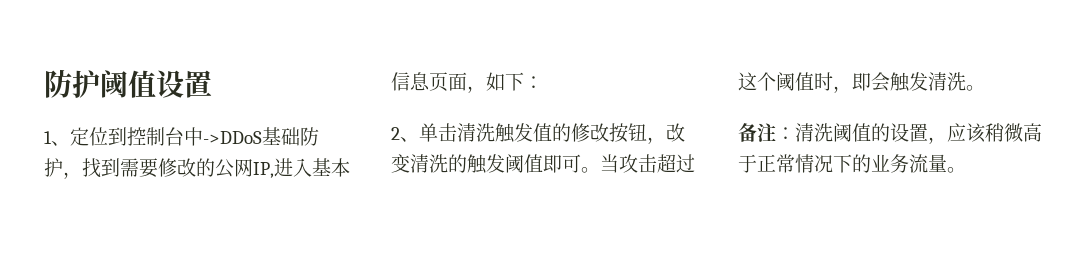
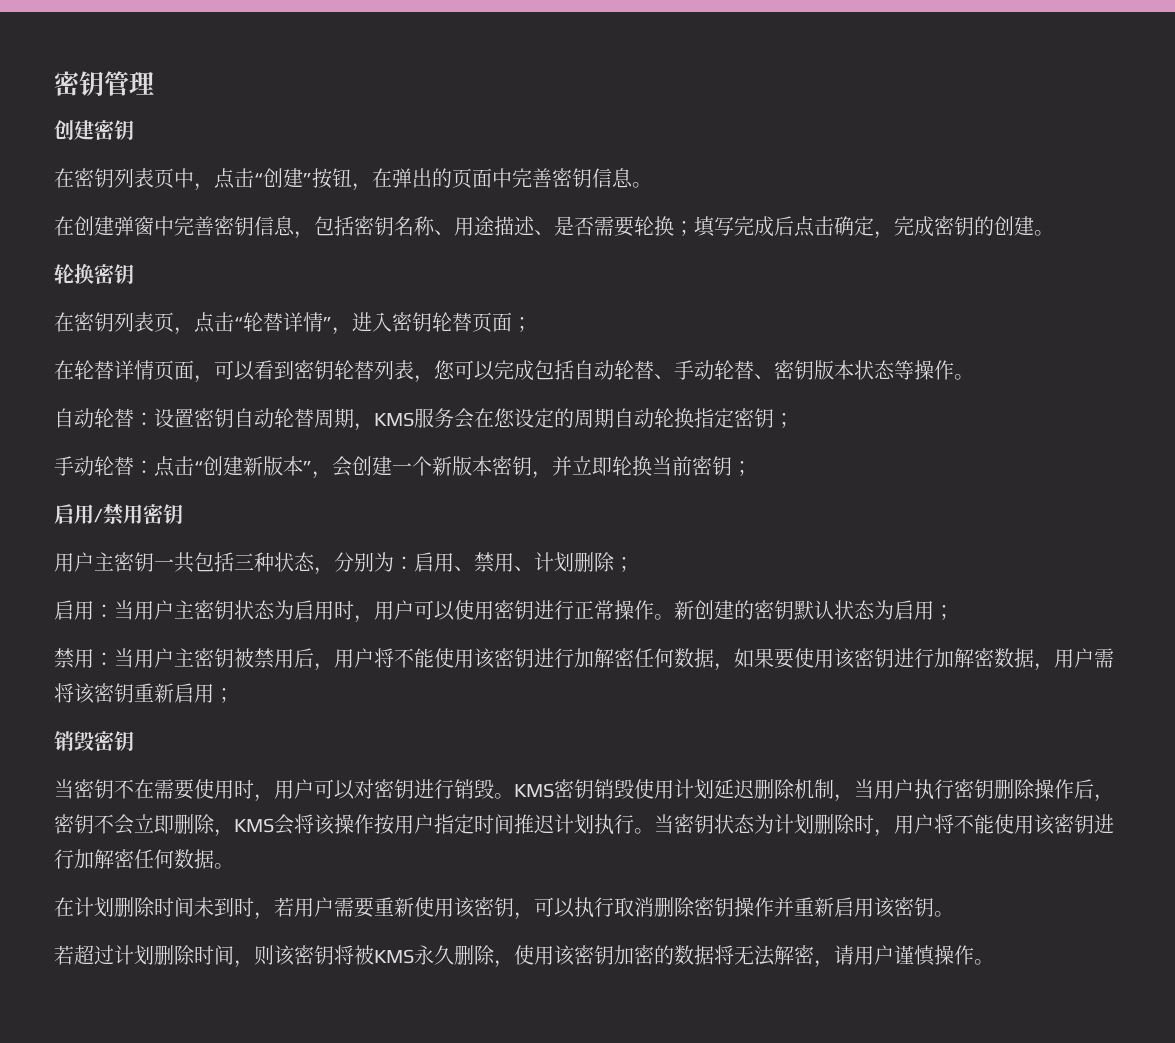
[44,69,212,98] [44,127,319,146] [44,158,350,179] [391,72,543,93] [391,123,685,144] [391,154,695,174] [738,72,985,93] [738,123,1042,144] [738,154,947,173] 防护阈值设置 // 1、定位到控制台中->DDoS基础防护，找到需要修改的公网IP,进入基本信息页面，如下： // 2、单击清洗触发值的修改按钮，改变清洗的触发阈值即可。当攻击超过这个阈值时，即会触发清洗。 // 备注：清洗阈值的设置，应该稍微高于正常情况下的业务流量 -> [54,71,154,96] [54,120,134,140] [54,168,652,191] [54,216,1054,239] [54,263,134,284] [54,312,532,335] [54,360,974,383] [54,408,794,431] [54,456,752,479] [54,504,183,525] [54,552,634,575] [54,600,954,623] [54,648,1114,671] [54,683,234,704] [54,731,134,751] [54,779,1114,802] [54,814,1114,837] [54,849,234,869] [54,897,954,920] [54,945,974,968] 密钥管理 // 创建密钥 // 在密钥列表页中，点击“创建”按钮，在弹出的页面中完善密钥信息。 // 在创建弹窗中完善密钥信息，包括密钥名称、用途描述、是否需要轮换；填写完成后点击确定，完成密钥的创建。 // 轮换密钥 // 在密钥列表页，点击“轮替详情”，进入密钥轮替页面； // 在轮替详情页面，可以看到密钥轮替列表，您可以完成包括自动轮替、手动轮替、密钥版本状态等操作。 // 自动轮替：设置密钥自动轮替周期，KMS服务会在您设定的周期自动轮换指定密钥； // 手动轮替：点击“创建新版本”，会创建一个新版本密钥，并立即轮换当前密钥； // 启用/禁用密钥 // 用户主密钥一共包括三种状态，分别为：启用、禁用、计划删除； // 启用：当用户主密钥状态为启用时，用户可以使用密钥进行正常操作。新创建的密钥默认状态为启用； // 禁用：当用户主密钥被禁用后，用户将不能使用该密钥进行加解密任何数据，如果要使用该密钥进行加解密数据，用户需将该密钥重新启用； // 销毁密钥 // 当密钥不在需要使用时，用户可以对密钥进行销毁。KMS密钥销毁使用计划延迟删除机制，当用户执行密钥删除操作后，密钥不会立即删除，KMS会将该操作按用户指定时间推迟计划执行。当密钥状态为计划删除时，用户将不能使用该密钥进行加解密任何数据。 // 在计划删除时间未到时，若用户需要重新使用该密钥，可以执行取消删除密钥操作并重新启用该密钥。 // 若超过计划删除时间，则该密钥将被KMS永久删除，使用该密钥加密的数据将无法解密，请用户谨慎操作

